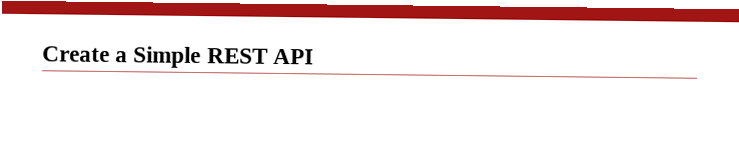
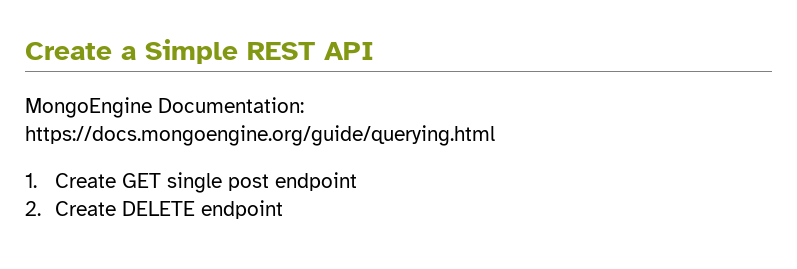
(314, 56) none -> [25,97,304,118] [25,125,495,146] [25,172,357,193] [25,200,283,219] // MongoEngine Documentation: https://docs.mongoengine.org/guide/querying.html // 1. Create GET single post endpoint // 2. Create DELETE endpoint

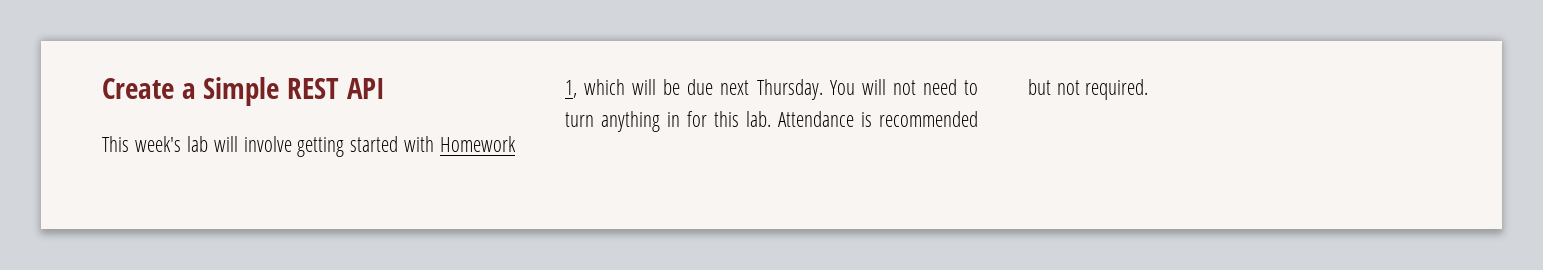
[25,97,304,118] [25,125,495,146] [25,172,357,193] [25,200,283,219] MongoEngine Documentation: https://docs.mongoengine.org/guide/querying.html // 1. Create GET single post endpoint // 2. Create DELETE endpoint -> [102,136,516,157] [565,79,978,100] [565,111,978,132] [1028,79,1149,100] This week's lab will involve getting started with Homework 1, which will be due next Thursday. You will not need to turn anything in for this lab. Attendance is recommended but not required.

